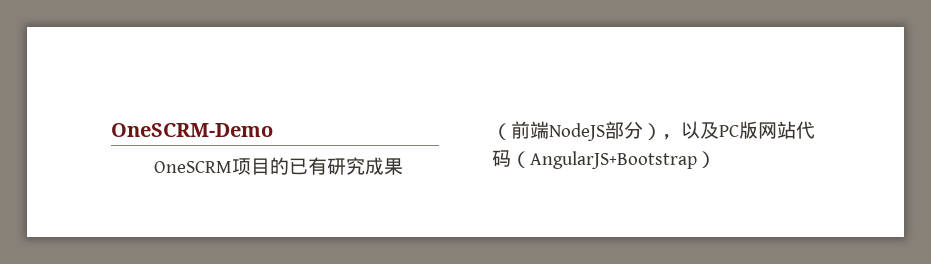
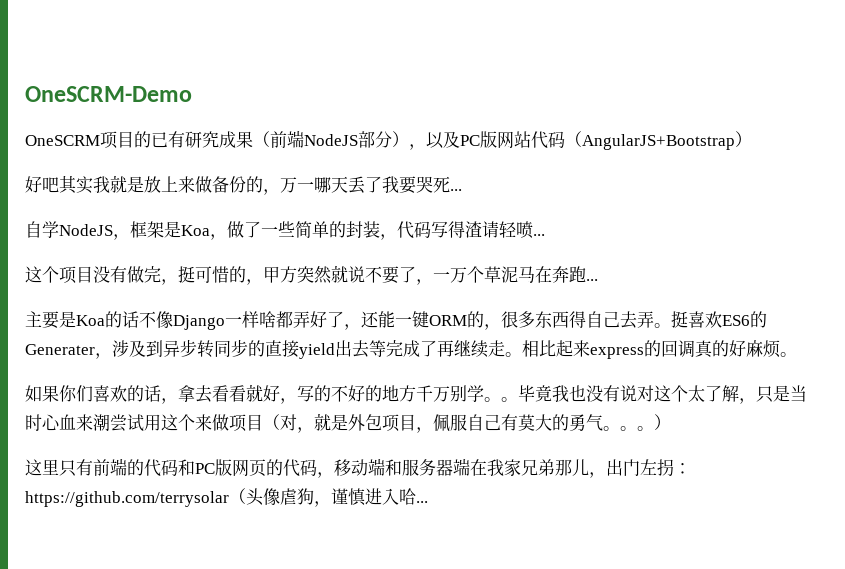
(716, 159) none -> [25,175,462,195] [25,221,545,240] [25,265,598,285] [25,311,767,330] [25,339,797,359] [25,384,807,404] [25,413,671,433] [25,458,691,478] [25,488,428,507] // 好吧其实我就是放上来做备份的，万一哪天丢了我要哭死... // 自学NodeJS，框架是Koa，做了一些简单的封装，代码写得渣请轻喷... // 这个项目没有做完，挺可惜的，甲方突然就说不要了，一万个草泥马在奔跑... // 主要是Koa的话不像Django一样啥都弄好了，还能一键ORM的，很多东西得自己去弄。挺喜欢ES6的Generater，涉及到异步转同步的直接yield出去等完成了再继续走。相比起来express的回调真的好麻烦。 // 如果你们喜欢的话，拿去看看就好，写的不好的地方千万别学。。毕竟我也没有说对这个太了解，只是当时心血来潮尝试用这个来做项目（对，就是外包项目，佩服自己有莫大的勇气。。。） // 这里只有前端的代码和PC版网页的代码，移动端和服务器端在我家兄弟那儿，出门左拐：https://github.com/terrysolar（头像虐狗，谨慎进入哈...

